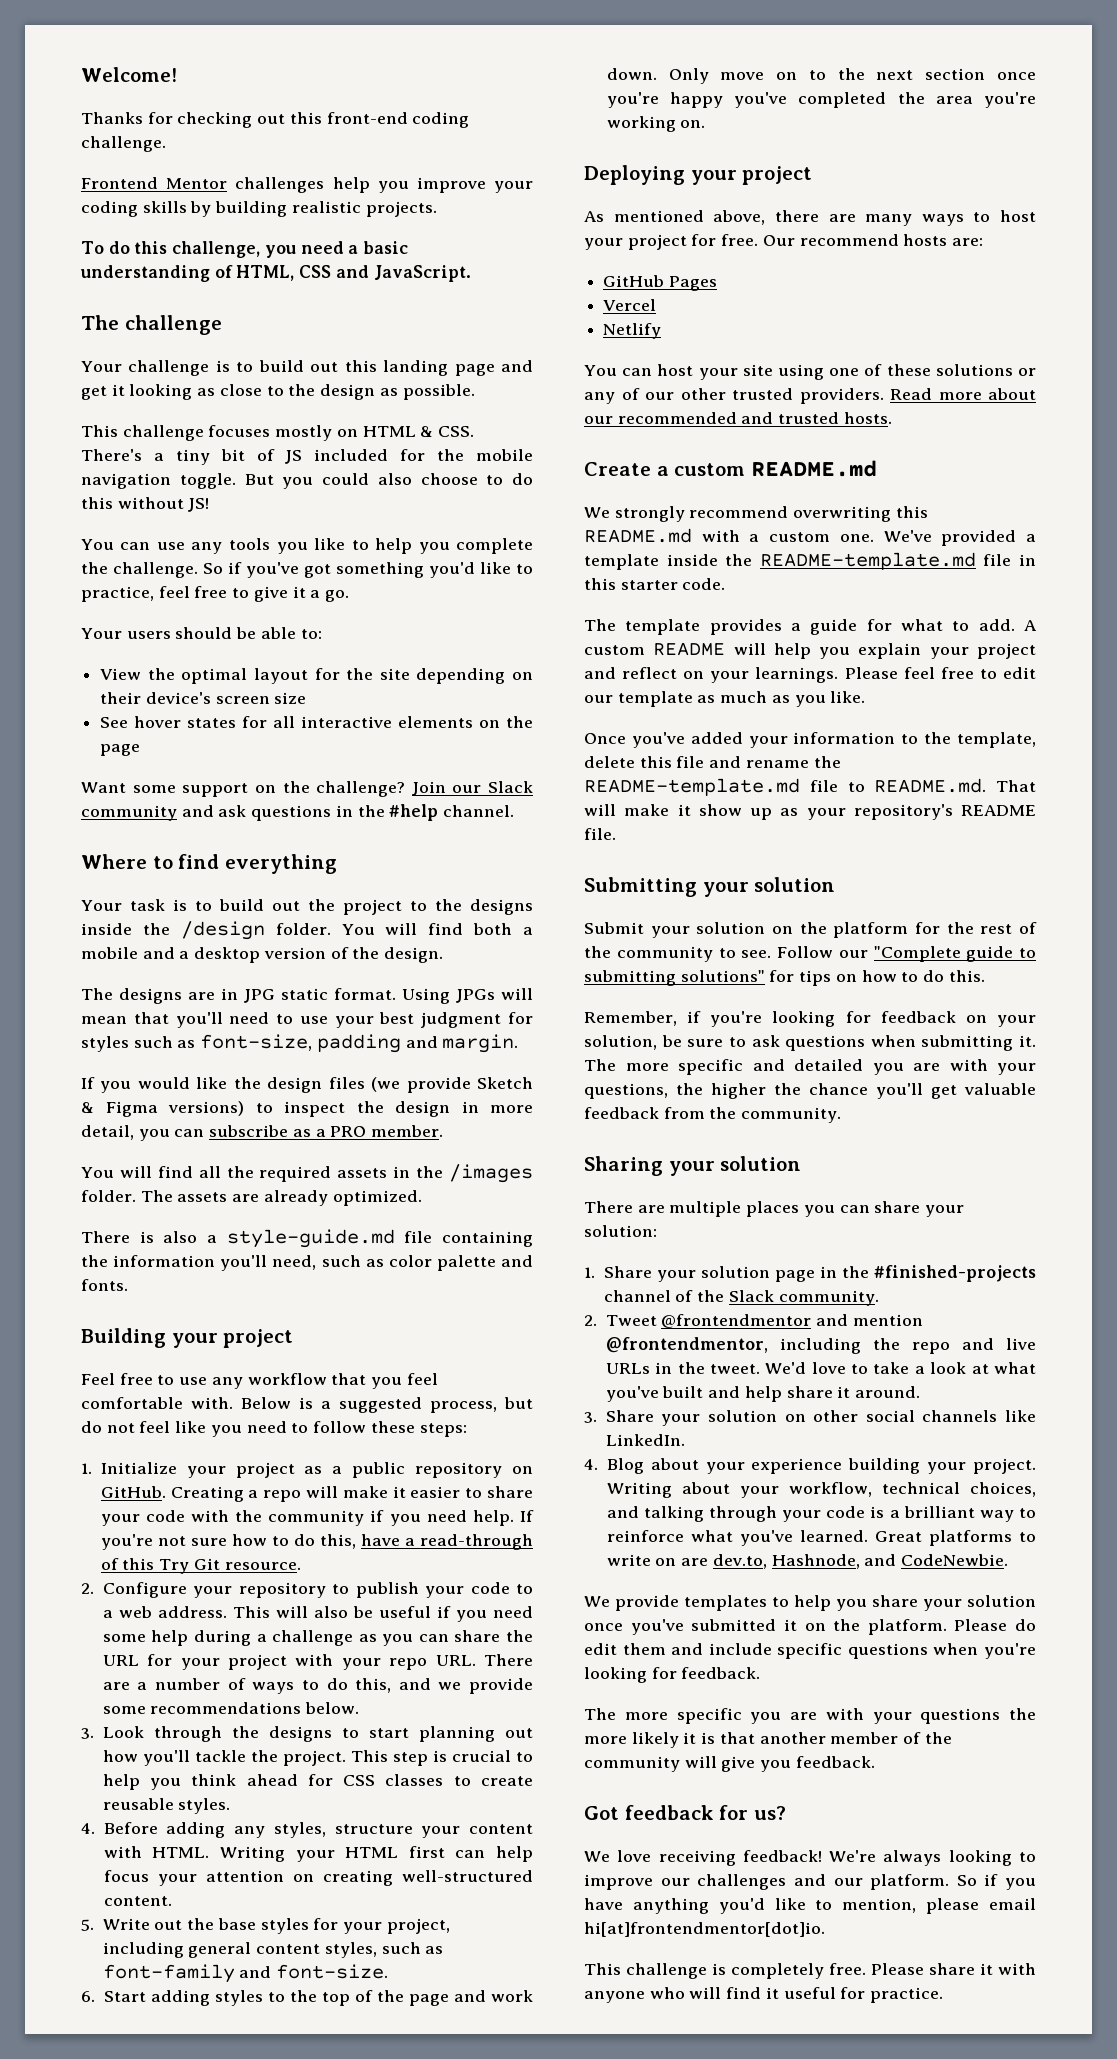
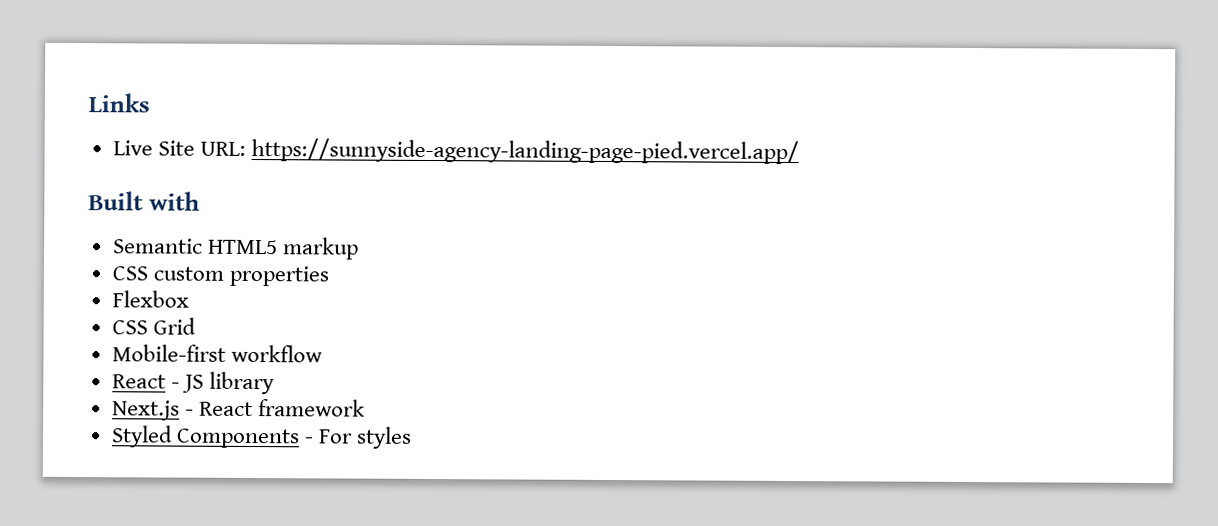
[81,67,177,82] [81,112,470,128] [81,136,166,152] [81,177,534,193] [81,201,437,217] [81,241,409,258] [80,265,471,282] [81,315,222,335] [81,360,533,376] [81,384,475,400] [81,425,475,441] [81,449,533,465] [81,473,533,489] [81,497,210,512] [81,538,533,554] [81,562,533,578] [81,586,350,602] [81,627,322,639] [100,668,533,684] [100,692,307,704] [100,716,533,728] [100,744,141,756] [81,781,533,797] [81,804,515,821] [81,854,337,874] [81,899,533,915] [81,921,533,940] [81,947,444,963] [81,988,533,1004] [81,1012,533,1028] [81,1034,519,1053] [81,1077,533,1093] [81,1101,533,1117] [81,1125,444,1141] [81,1164,533,1183] [81,1190,422,1206] [81,1229,533,1248] [81,1255,533,1271] [81,1279,128,1291] [81,1328,294,1348] [81,1373,438,1389] [81,1397,533,1413] [81,1421,467,1437] [81,1462,533,1478] [100,1486,533,1502] [100,1510,535,1526] [100,1534,533,1550] [100,1558,301,1574] [81,1582,533,1598] [102,1606,533,1622] [102,1630,533,1646] [102,1654,533,1670] [102,1678,533,1694] [102,1702,360,1714] [81,1726,533,1742] [102,1750,533,1766] [102,1774,533,1790] [102,1798,231,1814] [81,1822,533,1838] [103,1846,533,1862] [103,1870,533,1886] [103,1896,172,1906] [81,1918,450,1934] [102,1942,444,1958] [102,1964,389,1983] [81,1990,533,2006] [606,68,1036,84] [606,92,1036,108] [606,116,706,132] [584,165,813,185] [584,210,1036,226] [584,234,984,250] [603,275,717,291] [603,299,657,311] [603,323,662,339] [584,364,1036,380] [584,388,1036,404] [584,412,892,424] [584,460,877,477] [584,506,928,522] [584,528,1036,546] [584,552,1036,570] [584,578,726,590] [584,619,1037,635] [584,642,1036,659] [584,667,1036,683] [584,691,866,707] [584,732,1036,748] [584,756,841,768] [584,778,1036,796] [584,804,1036,820] [584,828,616,840] [584,877,836,897] [584,922,1037,938] [584,946,1036,962] [584,970,985,986] [584,1011,1036,1027] [584,1035,1036,1051] [584,1059,1036,1075] [584,1083,1036,1099] [584,1107,842,1123] [584,1156,802,1176] [584,1201,965,1217] [584,1225,657,1237] [584,1265,1036,1282] [603,1290,879,1306] [584,1314,923,1328] [605,1337,1036,1354] [605,1362,1036,1374] [605,1386,921,1402] [584,1410,1036,1426] [605,1434,685,1446] [584,1458,1036,1474] [606,1482,1036,1498] [606,1506,1036,1522] [606,1530,1036,1546] [606,1554,1009,1569] [584,1595,1036,1611] [584,1619,1036,1635] [584,1643,1036,1659] [584,1667,761,1683] [584,1708,1036,1724] [584,1732,952,1748] [584,1756,875,1772] [584,1805,786,1820] [584,1850,1036,1866] [584,1874,1036,1890] [584,1898,1036,1914] [584,1922,825,1937] [584,1963,1036,1979] [584,1987,944,2003] Welcome! // Thanks for checking out this front-end coding challenge. // Frontend Mentor challenges help you improve your coding skills by building realistic projects. // To do this challenge, you need a basic understanding of HTML, CSS and JavaScript. // The challenge // Your challenge is to build out this landing page and get it looking as close to the design as possible. // This challenge focuses mostly on HTML & CSS. There's a tiny bit of JS included for the mobile navigation toggle. But you could also choose to do this without JS! // You can use any tools you like to help you complete the challenge. So if you've got something you'd like to practice, feel free to give it a go. // Your users should be able to: // View the optimal layout for the site depending on their device's screen size // See hover states for all interactive elements on the page // Want some support on the challenge? Join our Slack community and ask questions in the #help channel. // Where to find everything // Your task is to build out the project to the designs inside the /design folder. You will find both a mobile and a desktop version of the design. // The designs are in JPG static format. Using JPGs will mean that you'll need to use your best judgment for styles such as font-size, padding and margin. // If you would like the design files (we provide Sketch & Figma versions) to inspect the design in more detail, you can subscribe as a PRO member. // You will find all the required assets in the /images folder. The assets are already optimized. // There is also a style-guide.md file containing the information you'll need, such as color palette and fonts. // Building your project // Feel free to use any workflow that you feel comfortable with. Below is a suggested process, but do not feel like you need to follow these steps: // 1. Initialize your project as a public repository on GitHub. Creating a repo will make it easier to share your code with the community if you need help. If you're not sure how to do this, have a read-through of this Try Git resource. // 2. Configure your repository to publish your code to a web address. This will also be useful if you need some help during a challenge as you can share the URL for your project with your repo URL. There are a number of ways to do this, and we provide some recommendations below. // 3. Look through the designs to start planning out how you'll tackle the project. This step is crucial to help you think ahead for CSS classes to create reusable styles. // 4. Before adding any styles, structure your content with HTML. Writing your HTML first can help focus your attention on creating well-structured content. // 5. Write out the base styles for your project, including general content styles, such as font-family and font-size. // 6. Start adding styles to the top of the page and work down. Only move on to the next section once you're happy you've completed the area you're working on. // Deploying your project // As mentioned above, there are many ways to host your project for free. Our recommend hosts are: // GitHub Pages // Vercel // Netlify // You can host your site using one of these solutions or any of our other trusted providers. Read more about our recommended and trusted hosts. // Create a custom README.md // We strongly recommend overwriting this README.md with a custom one. We've provided a template inside the README-template.md file in this starter code. // The template provides a guide for what to add. A custom README will help you explain your project and reflect on your learnings. Please feel free to edit our template as much as you like. // Once you've added your information to the template, delete this file and rename the README-template.md file to README.md. That will make it show up as your repository's README file. // Submitting your solution // Submit your solution on the platform for the rest of the community to see. Follow our "Complete guide to submitting solutions" for tips on how to do this. // Remember, if you're looking for feedback on your solution, be sure to ask questions when submitting it. The more specific and detailed you are with your questions, the higher the chance you'll get valuable feedback from the community. // Sharing your solution // There are multiple places you can share your solution: // 1. Share your solution page in the #finished-projects channel of the Slack community. // 2. Tweet @frontendmentor and mention @frontendmentor, including the repo and live URLs in the tweet. We'd love to take a look at what you've built and help share it around. // 3. Share your solution on other social channels like LinkedIn. // 4. Blog about your experience building your project. Writing about your workflow, technical choices, and talking through your code is a brilliant way to reinforce what you've learned. Great platforms to write on are dev.to, Hashnode, and CodeNewbie. // We provide templates to help you share your solution once you've submitted it on the platform. Please do edit them and include specific questions when you're looking for feedback. // The more specific you are with your questions the more likely it is that another member of the community will give you feedback. // Got feedback for us? // We love receiving feedback! We're always looking to improve our challenges and our platform. So if you have anything you'd like to mention, please email hi[at]frontendmentor[dot]io. // This challenge is completely free. Please share it with anyone who will find it useful for practice. -> [88,93,150,113] [112,137,799,165] [88,191,200,211] [112,237,359,260] [111,265,329,287] [111,290,189,308] [111,317,196,335] [111,344,323,363] [111,371,275,395] [111,399,365,421] [110,425,413,449] Links // Live Site URL: https://sunnyside-agency-landing-page-pied.vercel.app/ // Built with // Semantic HTML5 markup // CSS custom properties // Flexbox // CSS Grid // Mobile-first workflow // React - JS library // Next.js - React framework // Styled Components - For styles

